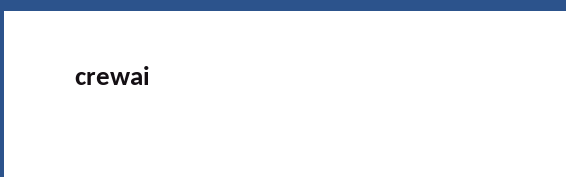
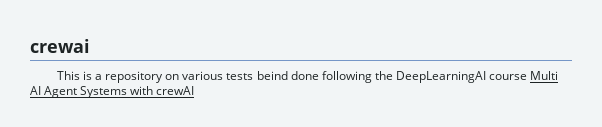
(150, 75) none -> [56,71,559,83] [30,86,195,98] // This is a repository on various tests beind done following the DeepLearningAI course Multi AI Agent Systems with crewAI

